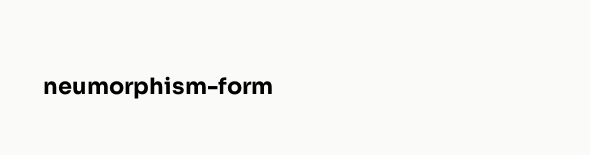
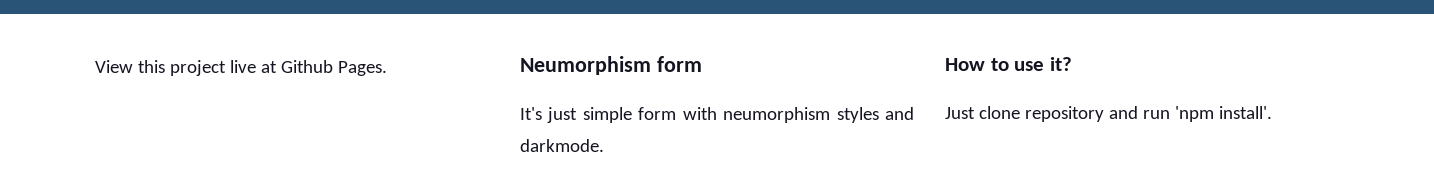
[43,76,273,99] neumorphism-form -> [95,60,387,76] [520,56,702,75] [520,107,914,123] [520,139,604,152] [945,57,1072,71] [945,106,1272,122] View this project live at Github Pages. // Neumorphism form // It's just simple form with neumorphism styles and darkmode. // How to use it? // Just clone repository and run 'npm install'.

